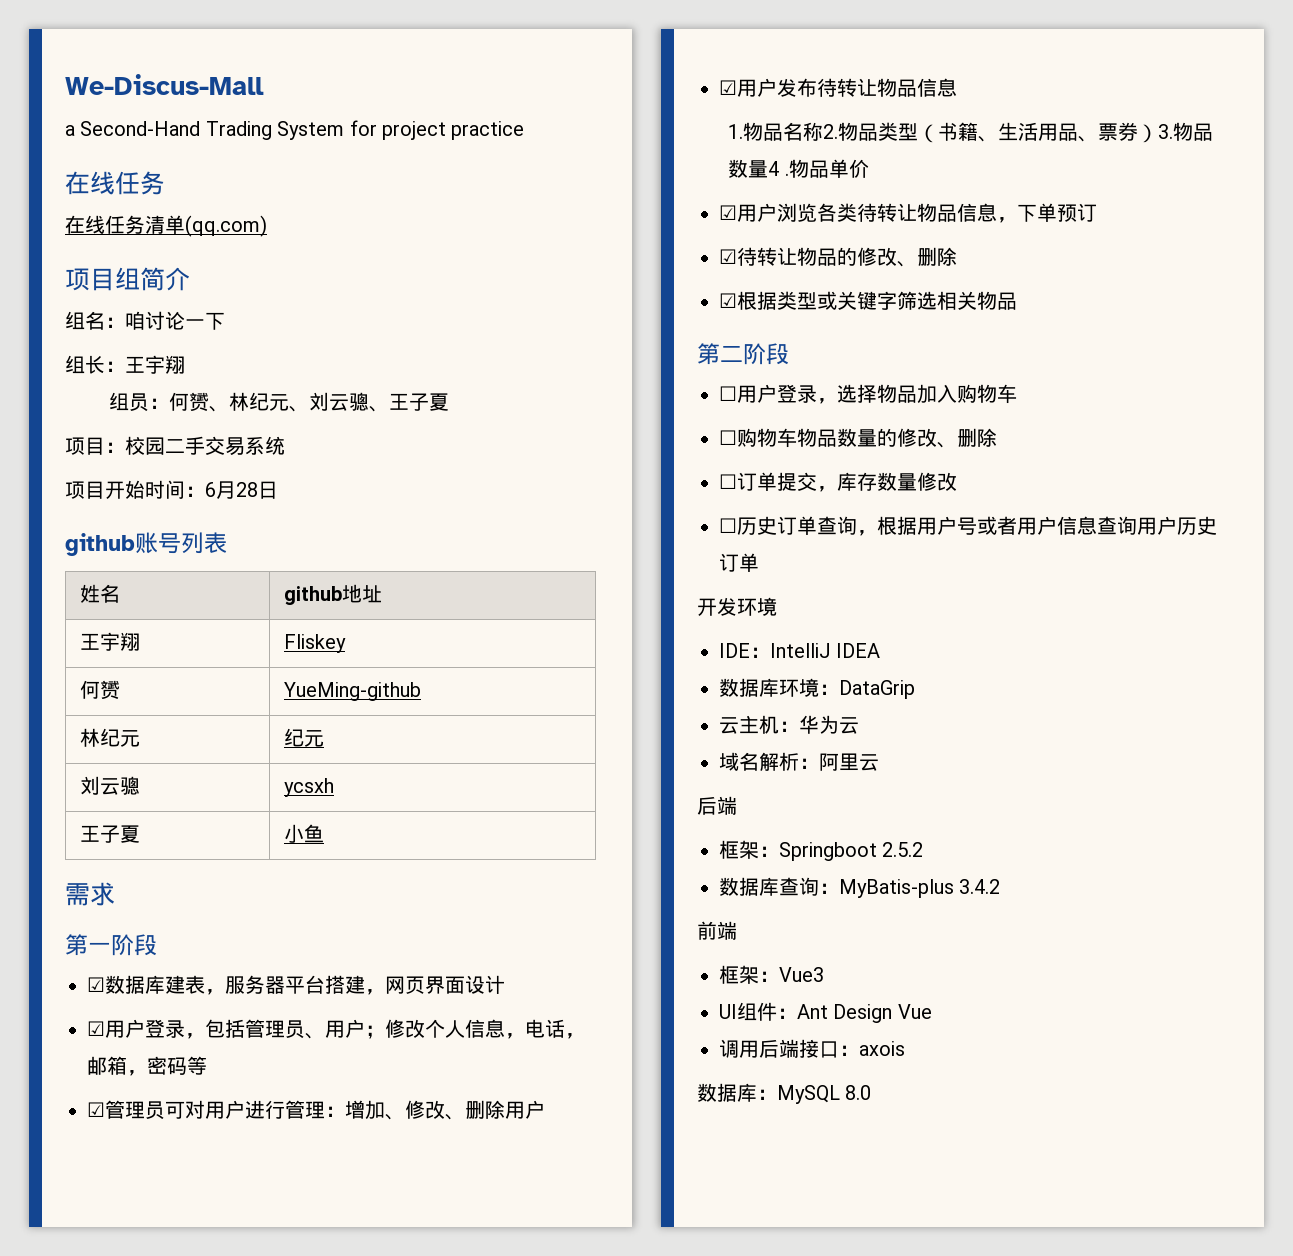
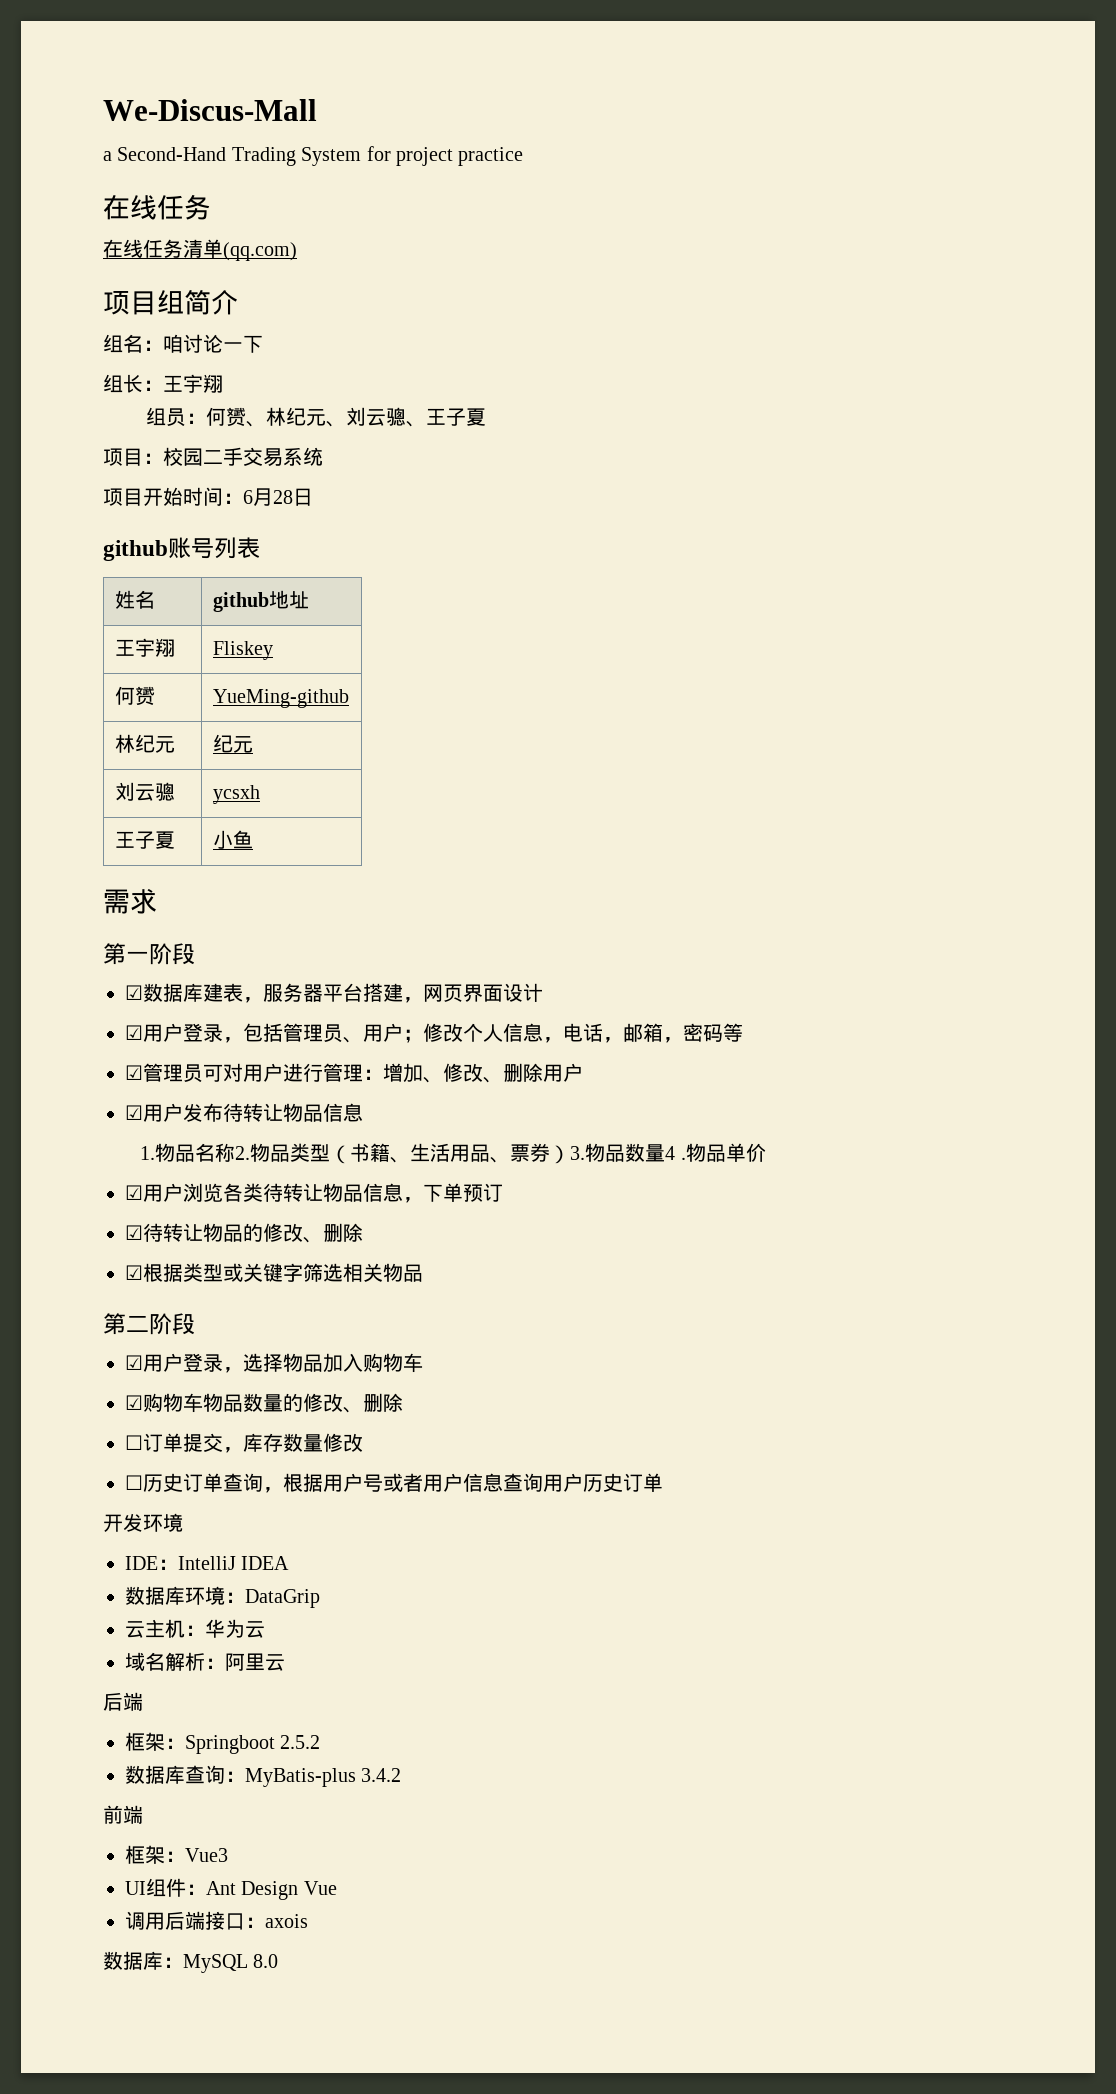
[719,386,737,401] ☐ -> [125,1355,143,1370] ☑
[719,430,737,445] ☐ -> [125,1395,143,1410] ☑

